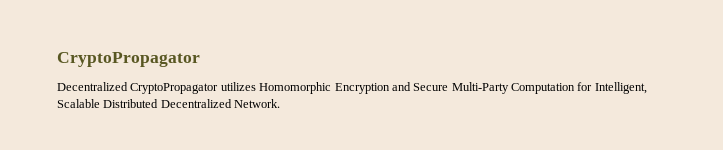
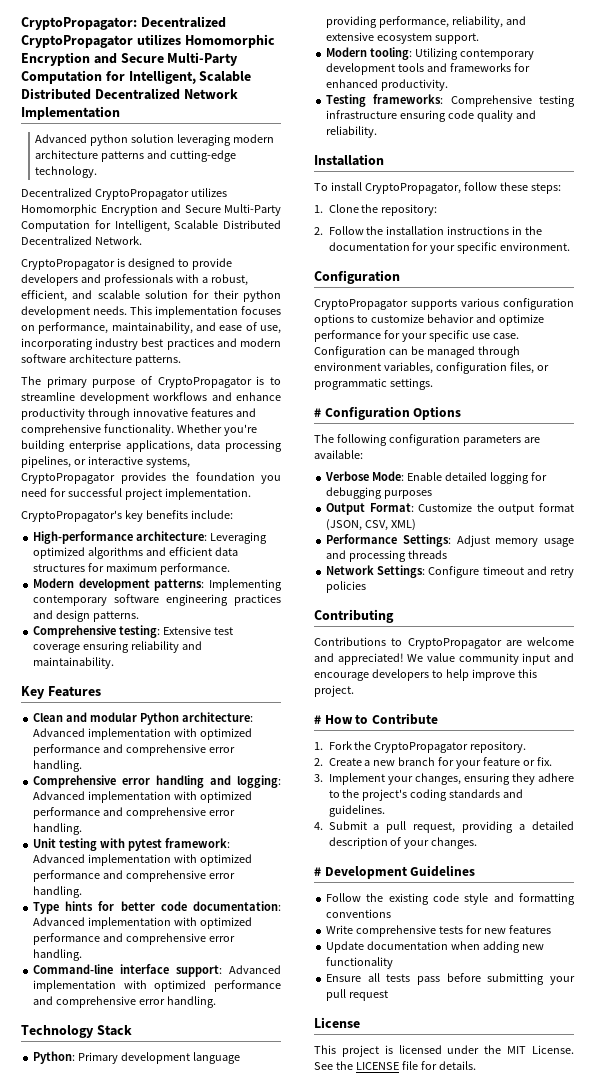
[57,52,200,67] CryptoPropagator -> [21,16,226,30] [21,34,275,48] [21,52,239,66] [21,70,252,84] [21,88,238,100] [21,106,120,120] [35,134,275,146] [35,150,237,162] [35,166,98,178] CryptoPropagator: Decentralized CryptoPropagator utilizes Homomorphic Encryption and Secure Multi-Party Computation for Intelligent, Scalable Distributed Decentralized Network Implementation // Advanced python solution leveraging modern architecture patterns and cutting-edge technology.
(281, 103) none -> [21,258,232,270] [21,274,248,286] [21,290,281,302] [21,306,281,318] [21,322,282,334] [21,338,281,350] [21,354,181,366] [21,376,281,388] [21,392,281,404] [21,408,256,420] [21,424,257,436] [21,440,282,452] [21,456,190,468] [21,472,281,484] [21,488,251,500] [21,510,233,522] [33,531,268,544] [33,547,238,559] [33,563,231,575] [33,578,282,591] [33,594,281,606] [33,610,140,622] [33,625,234,638] [33,641,203,653] [33,657,115,669] [21,686,101,699] [33,712,253,725] [33,728,253,740] [33,744,236,756] [33,760,83,772] [33,775,281,788] [33,791,253,803] [33,807,236,819] [33,823,83,835] [33,838,230,851] [33,854,253,866] [33,870,236,882] [33,886,83,898] [33,901,281,914] [33,917,253,929] [33,933,236,945] [33,949,83,961] [33,964,281,977] [33,980,281,992] [33,996,217,1008] [21,1025,132,1038] [33,1051,241,1064] [326,16,527,28] [326,32,480,44] [326,47,535,60] [326,63,530,75] [326,79,449,91] [326,94,575,107] [326,110,536,122] [326,126,378,138] [314,154,384,166] [314,182,561,194] [314,204,438,216] [314,226,543,235] [328,242,571,254] [314,270,400,284] [314,298,574,310] [314,314,544,326] [314,330,519,342] [314,346,520,358] [314,362,549,374] [314,378,433,390] [314,406,462,420] [314,434,540,446] [314,450,363,459] [325,471,547,484] [326,487,433,499] [326,503,574,515] [326,519,417,531] [326,534,574,547] [326,550,448,562] [326,565,574,578] [326,581,367,593] [314,609,394,623] [314,637,574,649] [314,653,574,665] [314,669,537,681] [314,685,354,697] [314,713,438,725] [314,741,527,753] [314,757,553,769] [314,773,574,785] [328,789,524,801] [328,805,385,817] [314,821,574,833] [328,837,478,849] [314,865,476,879] [326,893,575,905] [326,909,392,918] [326,925,551,937] [326,941,544,953] [326,957,394,969] [326,973,575,985] [326,989,389,1001] [314,1017,360,1028] [314,1045,574,1057] [314,1061,476,1070] // CryptoPropagator is designed to provide developers and professionals with a robust, efficient, and scalable solution for their python development needs. This implementation focuses on performance, maintainability, and ease of use, incorporating industry best practices and modern software architecture patterns. // The primary purpose of CryptoPropagator is to streamline development workflows and enhance productivity through innovative features and comprehensive functionality. Whether you're building enterprise applications, data processing pipelines, or interactive systems, CryptoPropagator provides the foundation you need for successful project implementation. // CryptoPropagator's key benefits include: // High-performance architecture: Leveraging optimized algorithms and efficient data structures for maximum performance. // Modern development patterns: Implementing contemporary software engineering practices and design patterns. // Comprehensive testing: Extensive test coverage ensuring reliability and maintainability. // Key Features // Clean and modular Python architecture: Advanced implementation with optimized performance and comprehensive error handling. // Comprehensive error handling and logging: Advanced implementation with optimized performance and comprehensive error handling. // Unit testing with pytest framework: Advanced implementation with optimized performance and comprehensive error handling. // Type hints for better code documentation: Advanced implementation with optimized performance and comprehensive error handling. // Command-line interface support: Advanced implementation with optimized performance and comprehensive error handling. // Technology Stack // Python: Primary development language providing performance, reliability, and extensive ecosystem support. // Modern tooling: Utilizing contemporary development tools and frameworks for enhanced productivity. // Testing frameworks: Comprehensive testing infrastructure ensuring code quality and reliability. // Installation // To install CryptoPropagator, follow these steps: // 1. Clone the repository: // 2. Follow the installation instructions in the documentation for your specific environment. // Configuration // CryptoPropagator supports various configuration options to customize behavior and optimize performance for your specific use case. Configuration can be managed through environment variables, configuration files, or programmatic settings. // # Configuration Options // The following configuration parameters are available: // Verbose Mode: Enable detailed logging for debugging purposes // Output Format: Customize the output format (JSON, CSV, XML) // Performance Settings: Adjust memory usage and processing threads // Network Settings: Configure timeout and retry policies // Contributing // Contributions to CryptoPropagator are welcome and appreciated! We value community input and encourage developers to help improve this project. // # How to Contribute // 1. Fork the CryptoPropagator repository. // 2. Create a new branch for your feature or fix. // 3. Implement your changes, ensuring they adhere to the project's coding standards and guidelines. // 4. Submit a pull request, providing a detailed description of your changes. // # Development Guidelines // Follow the existing code style and formatting conventions // Write comprehensive tests for new features // Update documentation when adding new functionality // Ensure all tests pass before submitting your pull request // License // This project is licensed under the MIT License. See the LICENSE file for details.

